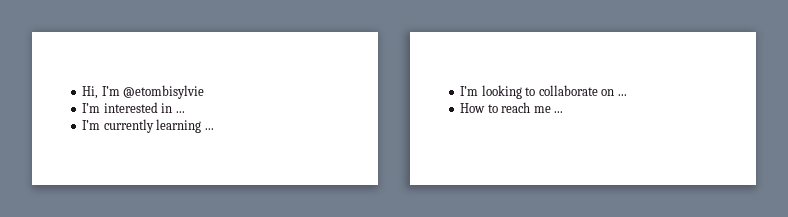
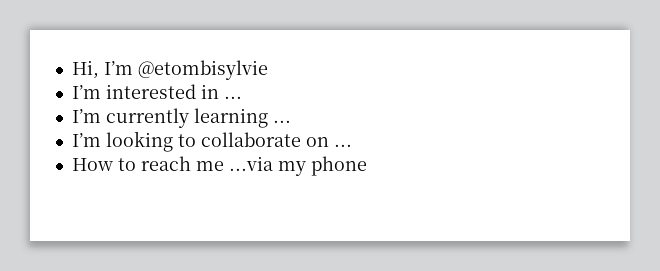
[554,111,564,113] ... -> [228,156,367,176] ...via my phone

